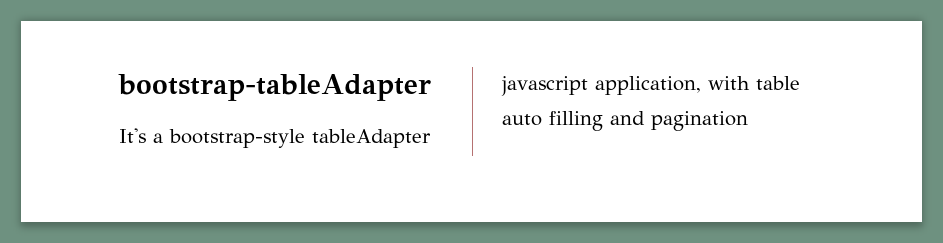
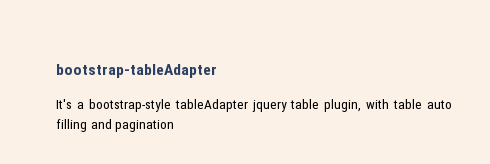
[501,76,701,96] javascript application, -> [251,99,362,112] jquery table plugin,

